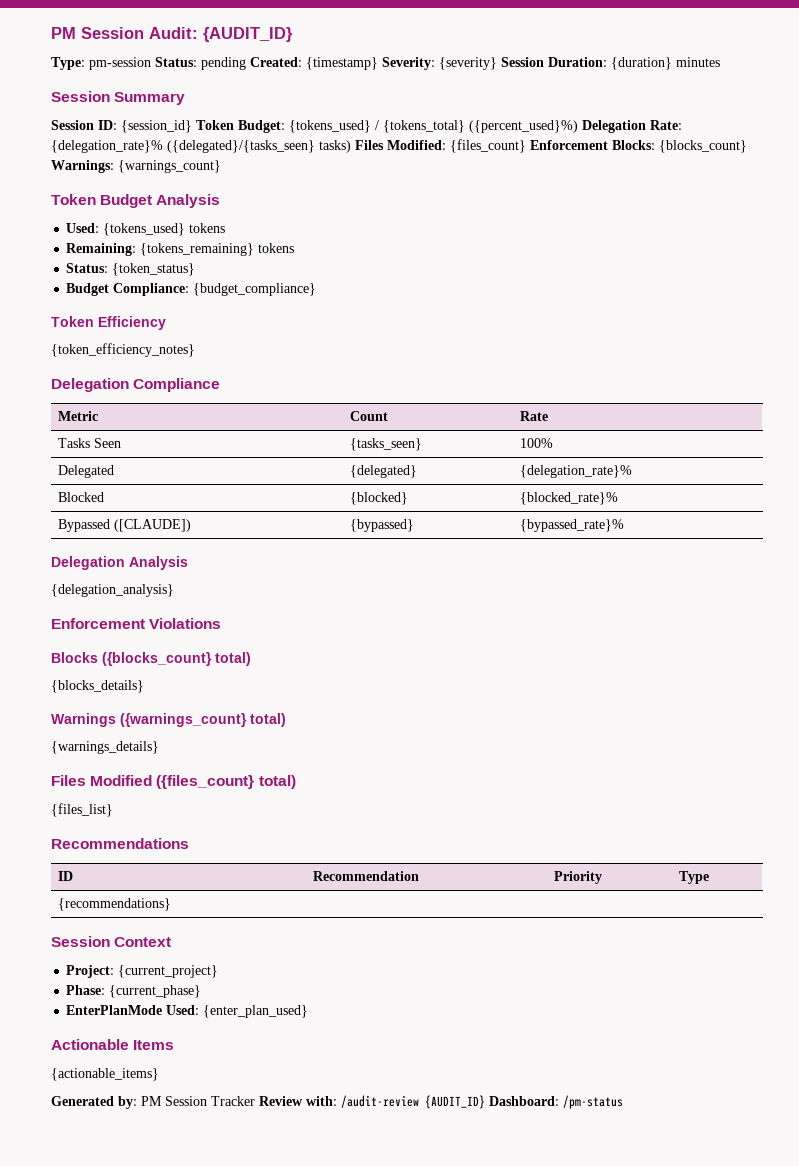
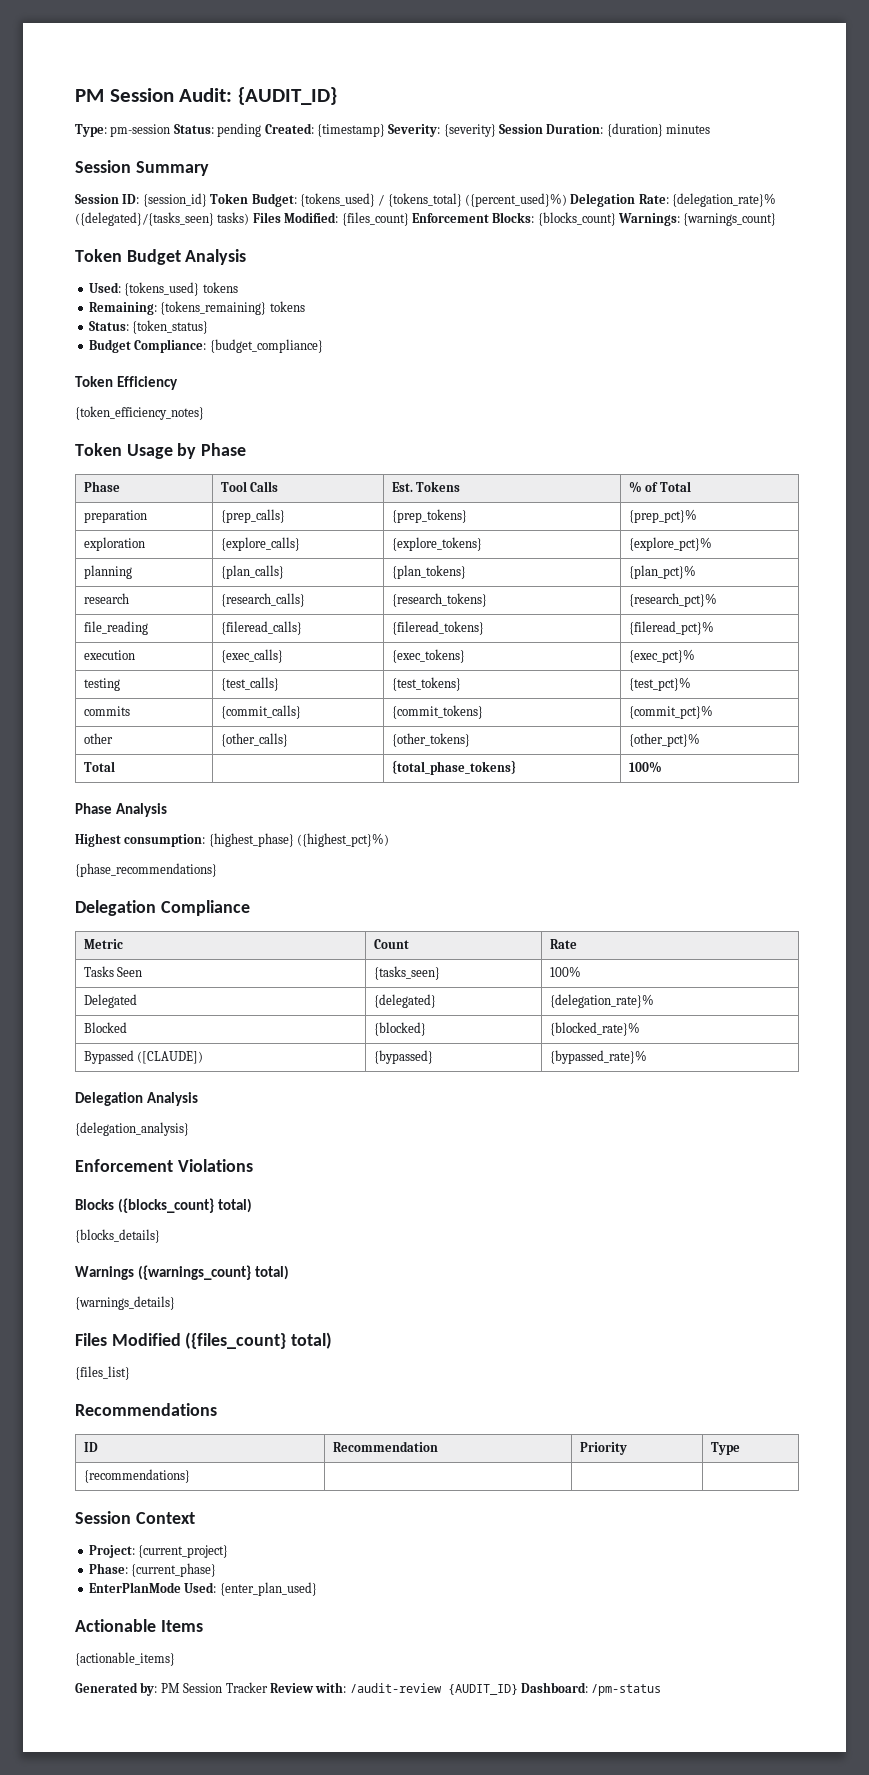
(195, 350) none -> [75,443,247,459] [83,481,120,492] [220,481,279,492] [391,481,461,492] [628,481,691,493] [83,510,147,523] [220,509,285,523] [391,509,467,523] [628,509,697,523] [83,537,145,551] [220,537,300,551] [391,537,482,551] [628,537,712,551] [83,565,132,579] [220,565,284,579] [391,565,466,579] [628,565,696,579] [83,593,129,604] [220,593,305,607] [391,593,487,607] [628,593,717,607] [83,621,148,635] [220,621,302,635] [391,621,484,635] [628,621,714,635] [83,650,135,660] [220,649,283,663] [391,649,465,663] [628,649,695,663] [83,678,120,691] [220,677,279,691] [391,677,461,691] [628,677,691,691] [83,706,130,716] [220,705,301,719] [391,705,483,719] [628,705,713,719] [83,733,113,744] [220,733,288,747] [391,733,470,747] [628,733,700,747] [83,761,115,772] [391,760,516,775] [628,761,662,773] [75,803,168,817] [75,833,390,847] [75,863,217,877] // Token Usage by Phase // Phase | Tool Calls | Est. Tokens | % of Total // preparation | {prep_calls} | {prep_tokens} | {prep_pct}% // exploration | {explore_calls} | {explore_tokens} | {explore_pct}% // planning | {plan_calls} | {plan_tokens} | {plan_pct}% // research | {research_calls} | {research_tokens} | {research_pct}% // file_reading | {fileread_calls} | {fileread_tokens} | {fileread_pct}% // execution | {exec_calls} | {exec_tokens} | {exec_pct}% // testing | {test_calls} | {test_tokens} | {test_pct}% // commits | {commit_calls} | {commit_tokens} | {commit_pct}% // other | {other_calls} | {other_tokens} | {other_pct}% // Total | | {total_phase_tokens} | 100% // Phase Analysis // Highest consumption: {highest_phase} ({highest_pct}%) // {phase_recommendations}

